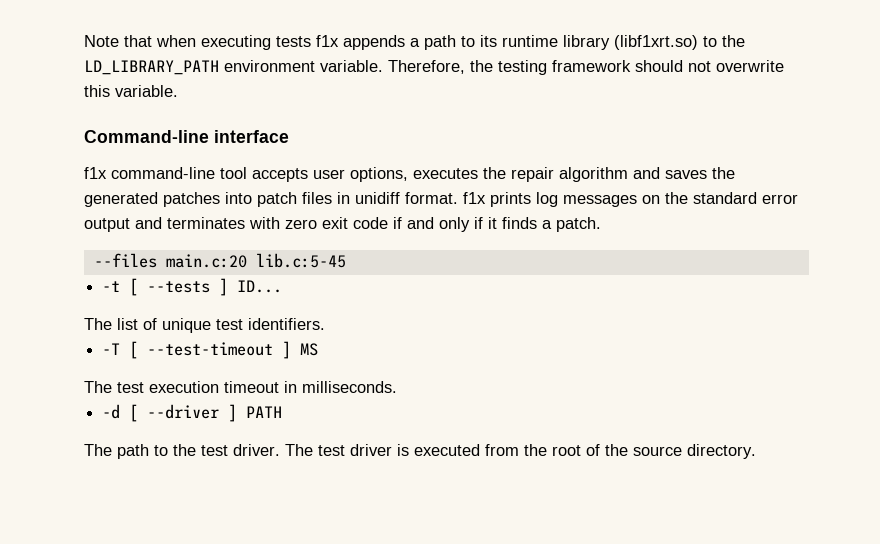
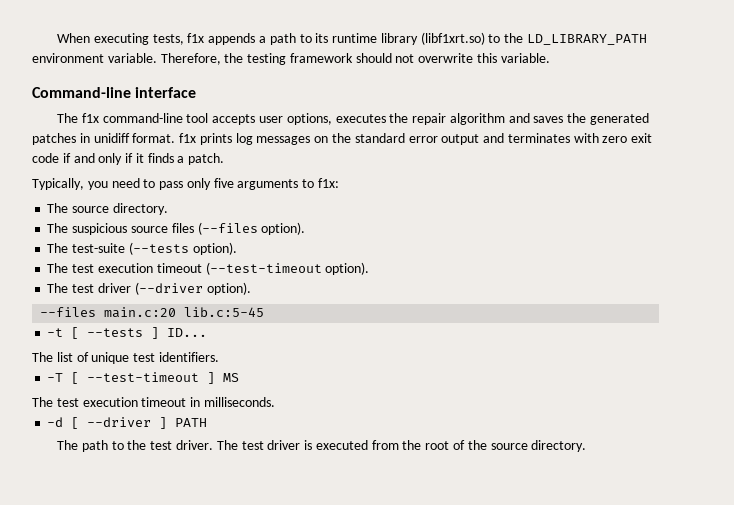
[84,35,311,50] Note that when executing tests -> [57,33,184,45] When executing tests,
(289, 136) none -> [57,113,79,123] The
[225,192,332,207] into patch files -> (76, 139) none
(601, 224) none -> [32,178,340,190] [47,203,168,215] [47,222,306,235] [47,242,237,255] [47,262,370,275] [47,282,251,295] // Typically, you need to pass only five arguments to f1x: // The source directory. // The suspicious source files (--files option). // The test-suite (--tests option). // The test execution timeout (--test-timeout option). // The test driver (--driver option).

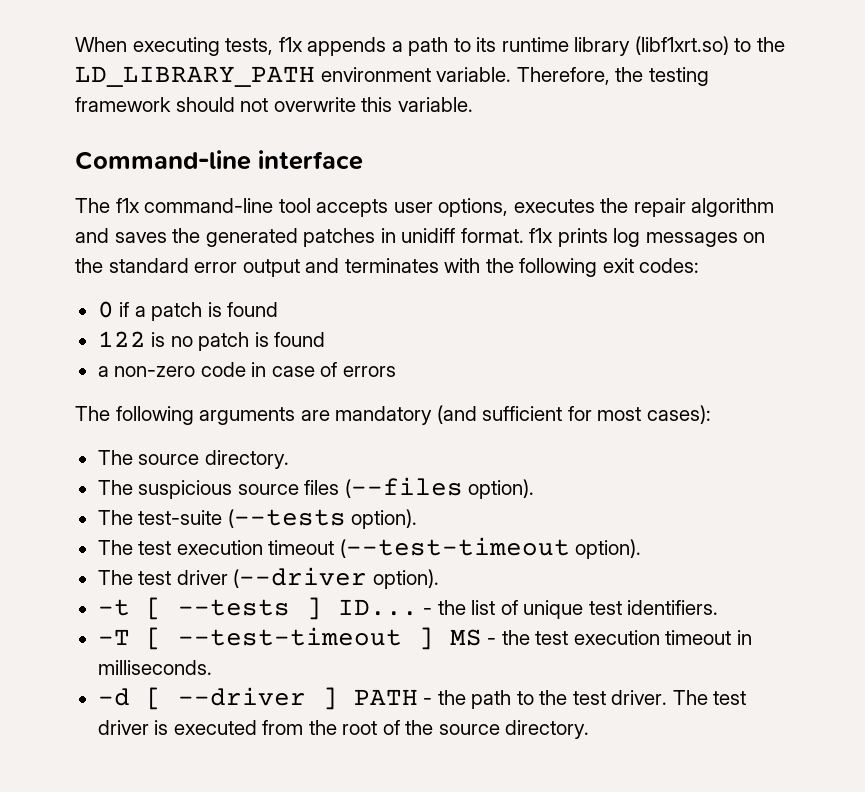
[602,133,653,143] [32,153,225,165] [32,178,340,190] zero exit code if and only if it finds a patch. // Typically, you need to pass only five arguments to f1x: -> [485,258,700,277] [97,301,279,321] [97,331,326,351] [97,362,396,377] [75,405,711,425] the following exit codes: // 0 if a patch is found // 122 is no patch is found // a non-zero code in case of errors // The following arguments are mandatory (and sufficient for most cases):
[40,307,265,318] // --files main.c:20 lib.c:5-45 -> (439, 579) none
[32,352,53,362] // The -> [423,600,466,615] - the
[32,397,53,407] // The -> [487,630,530,645] - the
[57,440,79,450] // The -> [423,690,466,705] - the

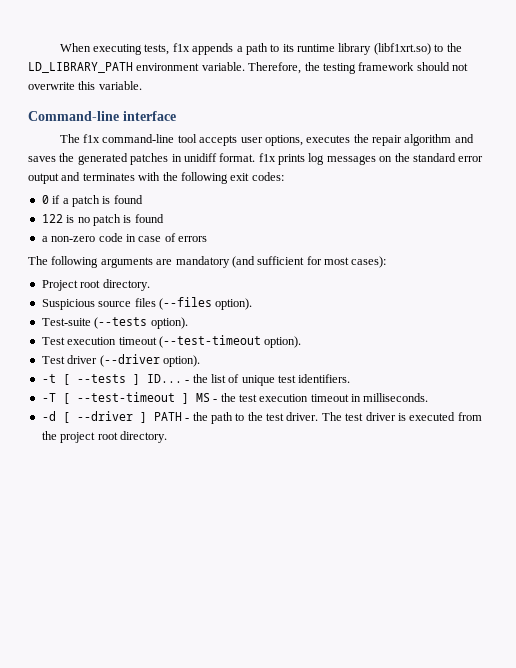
[97,450,200,465] The source -> [41,280,101,291] Project root
[97,480,233,499] The suspicious -> [41,299,95,310] Suspicious
[97,510,223,525] The test-suite -> [41,318,91,326] Test-suite
[97,540,172,555] The test -> [41,337,65,345] Test
[97,570,172,585] The test -> [41,356,65,364] Test
[342,720,500,735] root of the source -> [60,432,118,443] project root

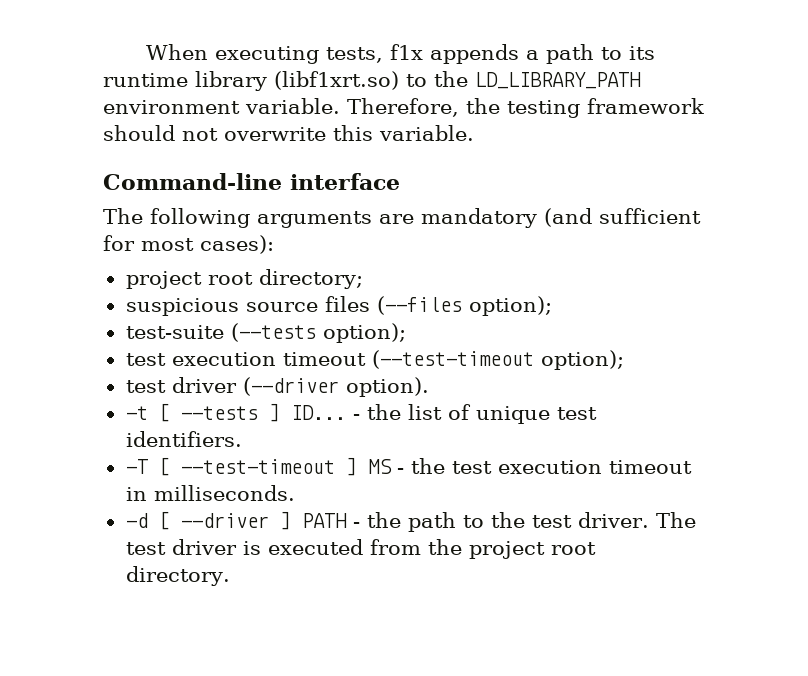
[59,134,474,146] [28,153,484,165] [28,172,284,184] [41,195,143,207] [41,214,164,226] [41,233,207,242] // The f1x command-line tool accepts user options, executes the repair algorithm and saves the generated patches in unidiff format. f1x prints log messages on the standard error output and terminates with the following exit codes: // 0 if a patch is found // 122 is no patch is found // a non-zero code in case of errors -> (400, 181) none
[41,279,150,291] [41,297,253,310] [41,317,188,329] [41,337,65,345] Project root directory. // Suspicious source files (--files option). // Test-suite (--tests option). // Test -> [125,269,363,289] [125,296,552,316] [125,323,406,343] [125,353,166,366] project root directory; // suspicious source files (--files option); // test-suite (--tests option); // test
[264,336,302,348] [41,356,65,364] option). // Test -> [540,350,624,370] [125,380,166,393] option); // test

